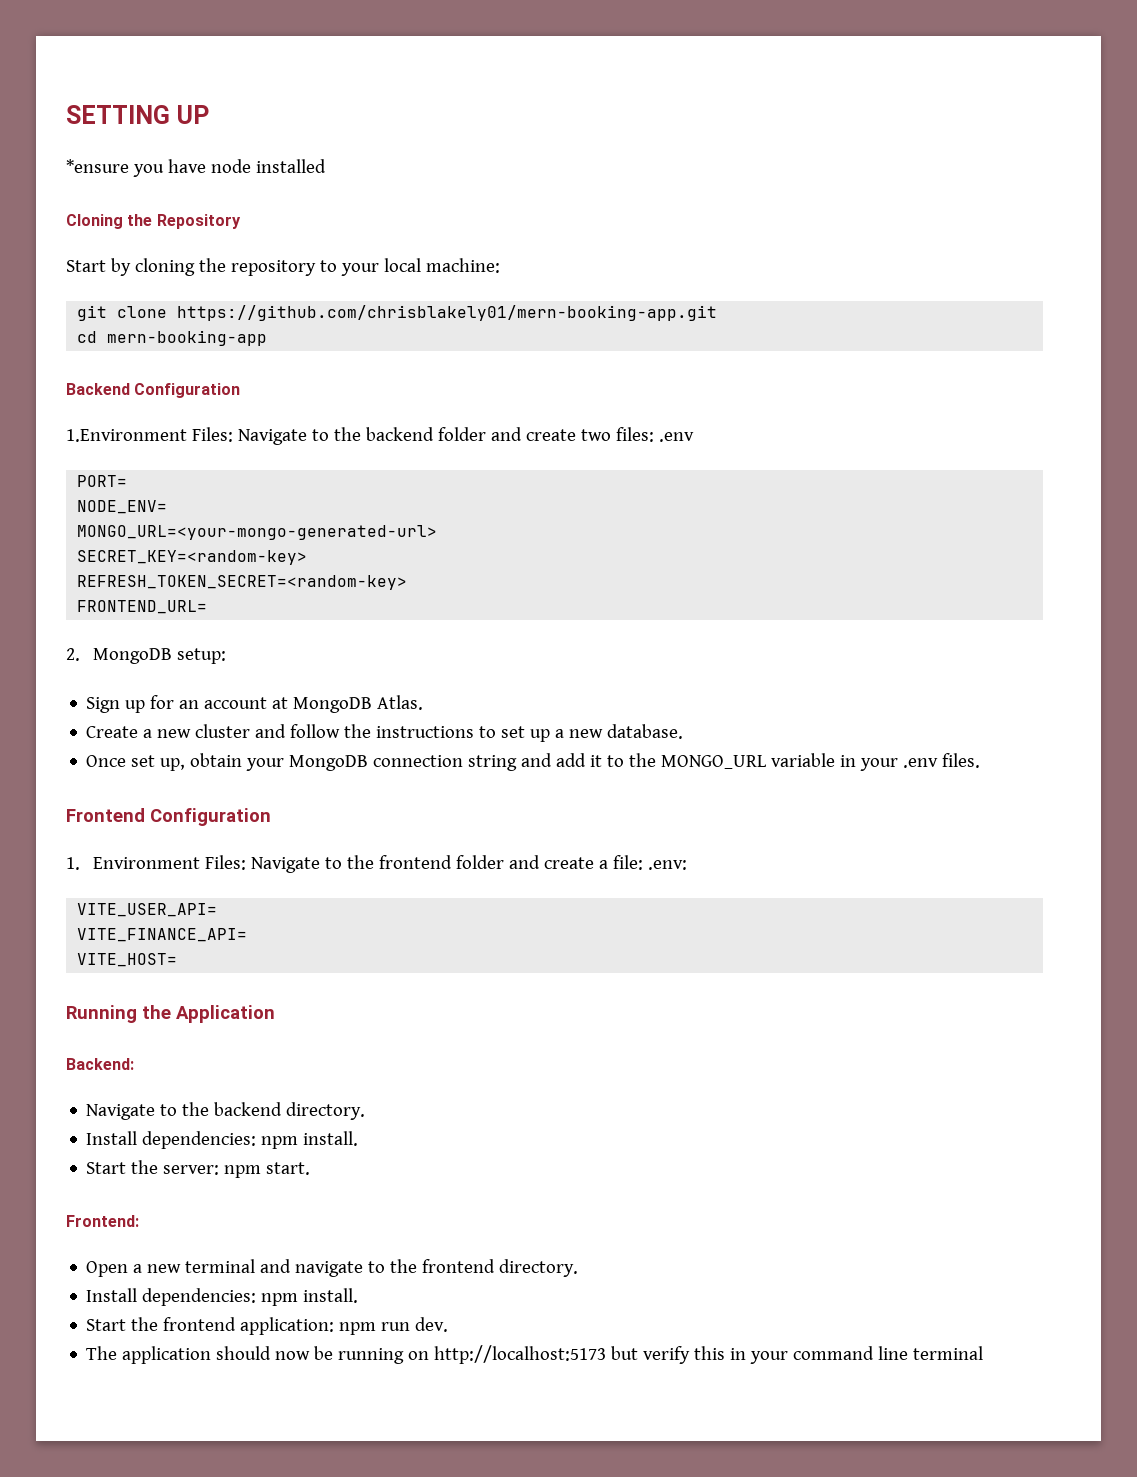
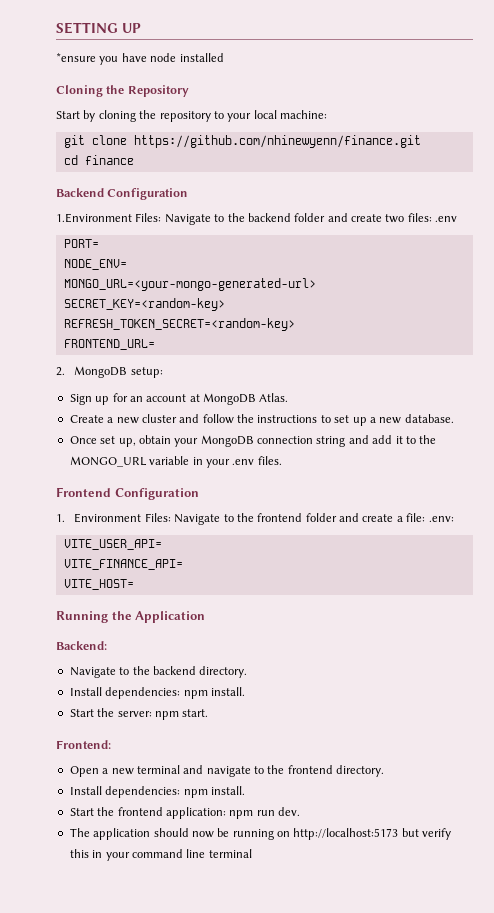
[177,305,718,321] https://github.com/chrisblakely01/mern-booking-app.git -> [133,135,421,148] https://github.com/nhinewyenn/finance.git
[107,330,268,346] mern-booking-app -> [84,155,134,165] finance

